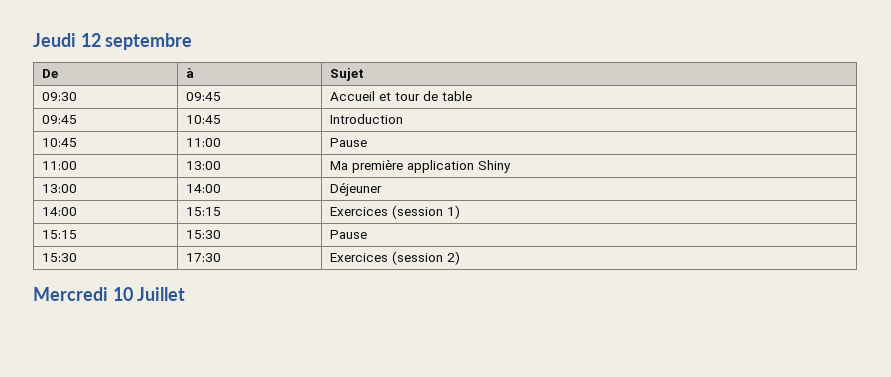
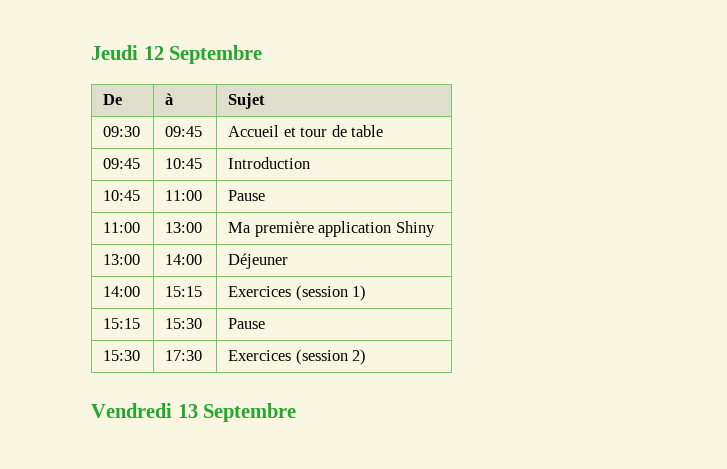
[105,33,193,50] septembre -> [169,45,263,64] Septembre
[33,287,186,301] Mercredi 10 Juillet -> [91,403,297,422] Vendredi 13 Septembre

